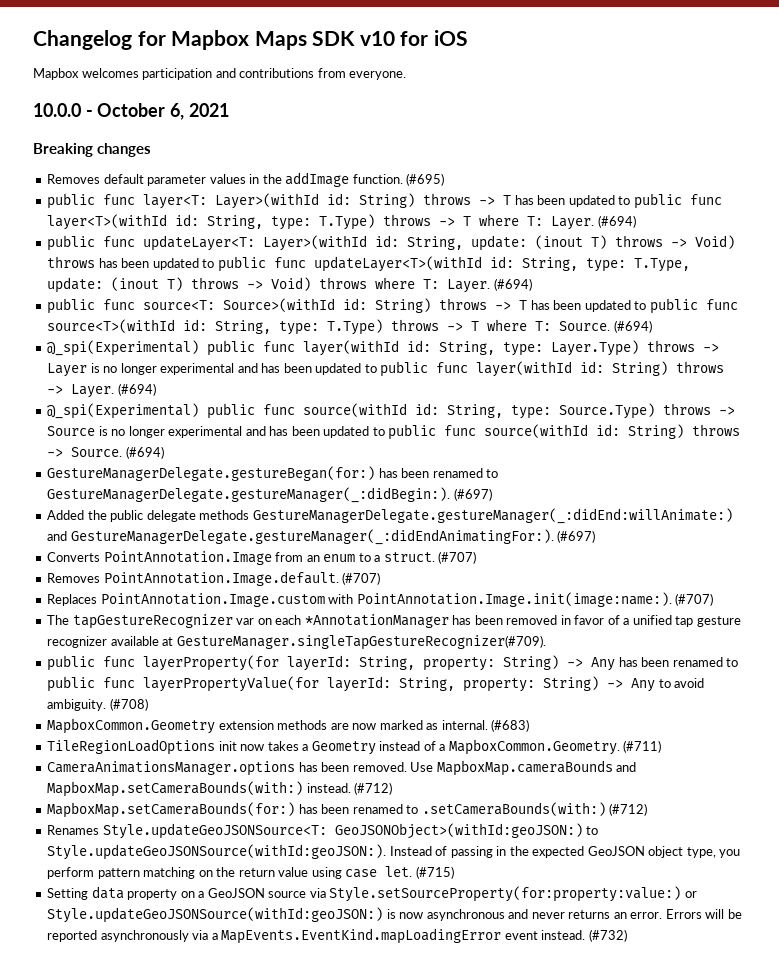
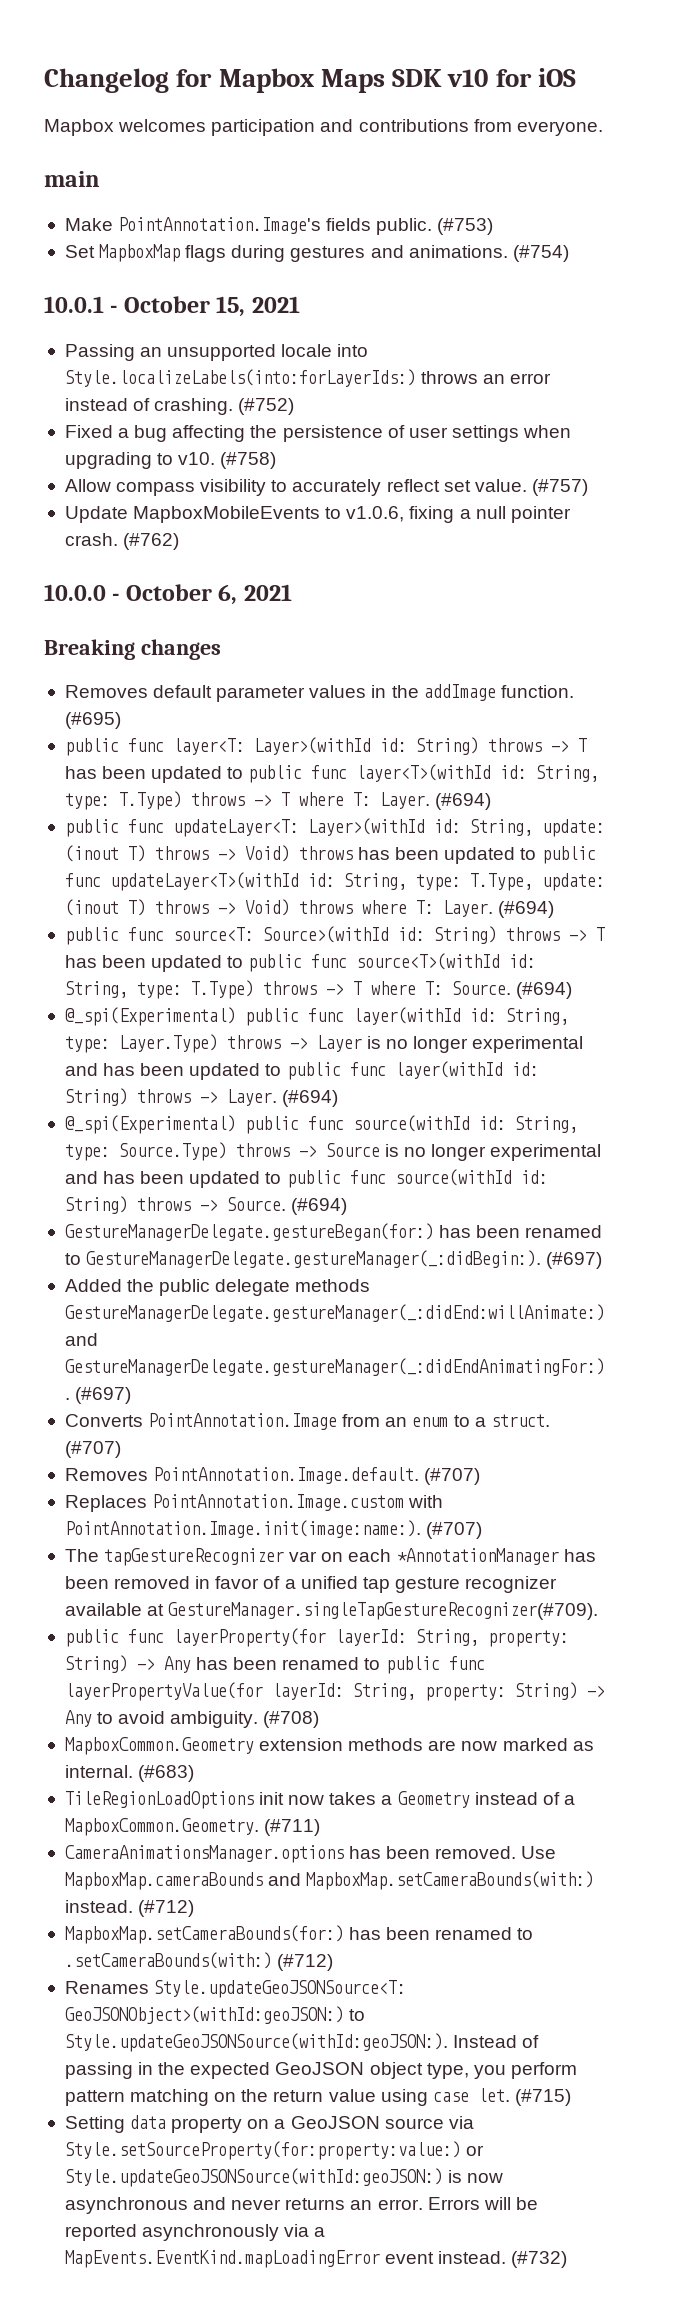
(407, 75) none -> [44,171,100,187] [64,217,494,235] [64,244,569,262] [44,296,300,317] [64,344,369,361] [64,369,552,387] [64,398,295,415] [64,425,572,442] [64,452,277,469] [64,479,588,496] [64,506,571,523] [64,533,180,550] // main // Make PointAnnotation.Image's fields public. (#753) // Set MapboxMap flags during gestures and animations. (#754) // 10.0.1 - October 15, 2021 // Passing an unsupported locale into Style.localizeLabels(into:forLayerIds:) throws an error instead of crashing. (#752) // Fixed a bug affecting the persistence of user settings when upgrading to v10. (#758) // Allow compass visibility to accurately reflect set value. (#757) // Update MapboxMobileEvents to v1.0.6, fixing a null pointer crash. (#762)

